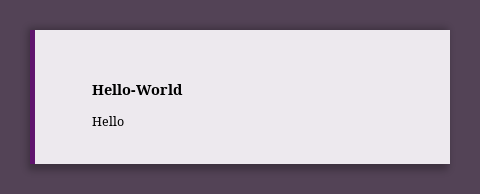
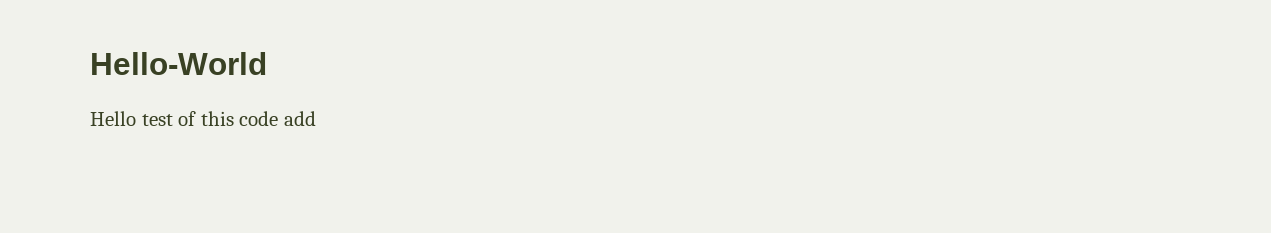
(124, 121) none -> [141,111,316,126] test of this code add

